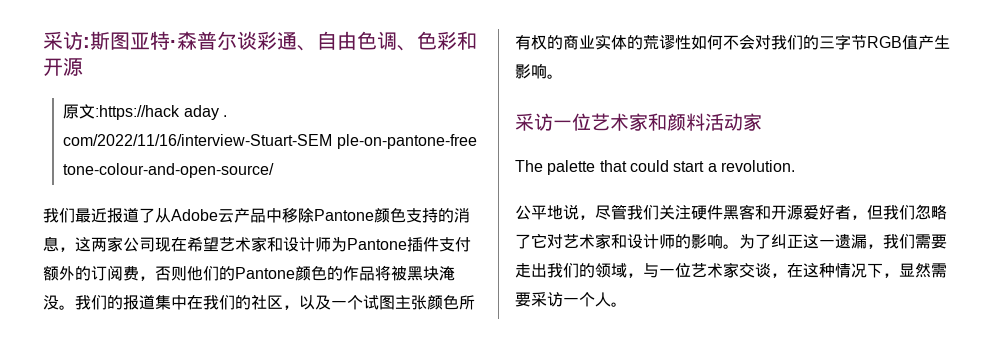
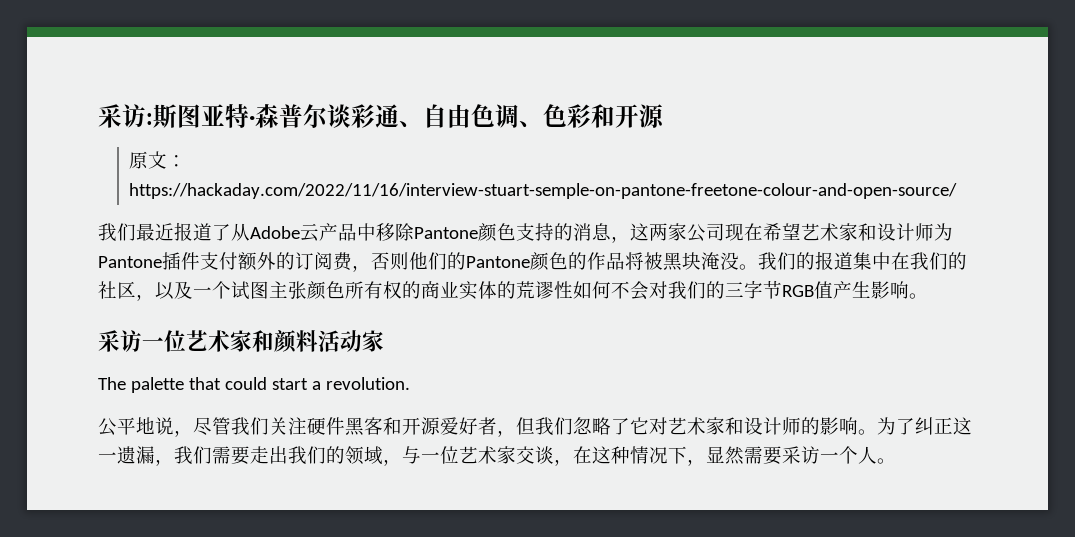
[95,105,227,120] [63,134,477,149] [63,163,275,178] :https://hack aday . com/2022/11/16/interview-Stuart-SEM ple-on-pantone-free tone-colour-and-open-source/ -> [167,155,187,167] [129,183,958,199] ：https://hackaday.com/2022/11/16/interview-stuart-semple-on-pantone-freetone-colour-and-open-source/

